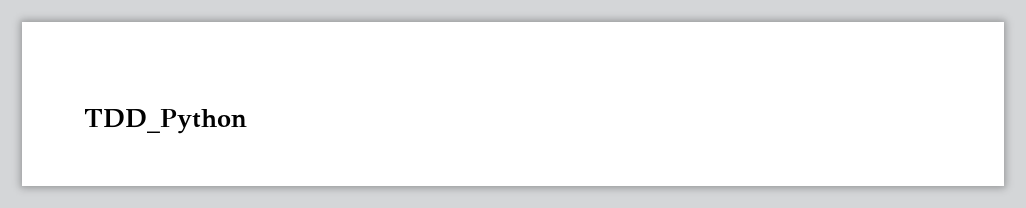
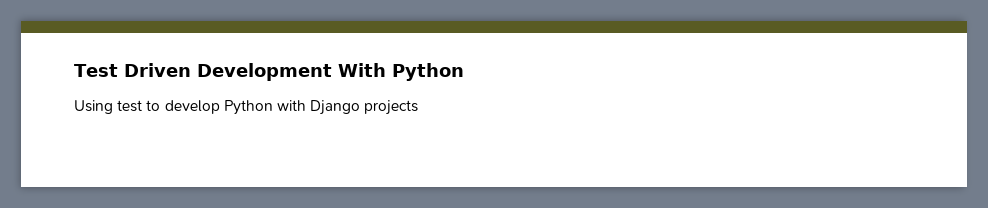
[84,109,247,134] TDD_Python -> [74,63,464,81] [74,100,419,115] Test Driven Development With Python // Using test to develop Python with Django projects

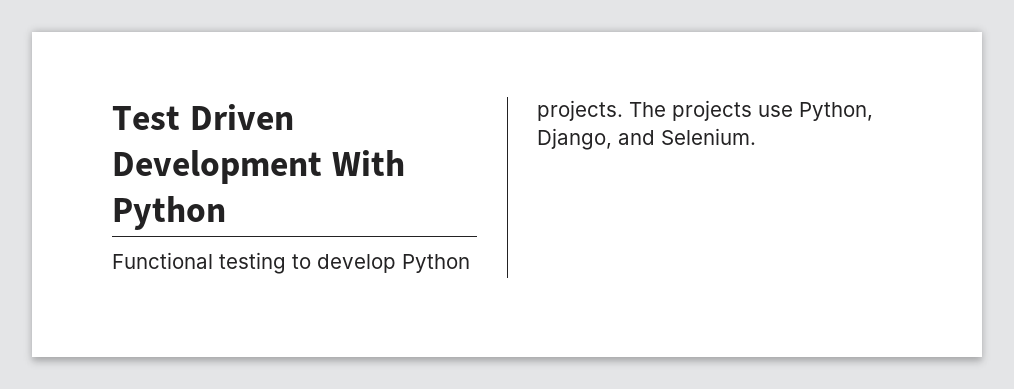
[74,100,143,114] Using test -> [112,252,286,274] Functional testing
[276,100,419,115] with Django projects -> [537,100,873,121] [537,128,756,150] projects. The projects use Python, Django, and Selenium.

